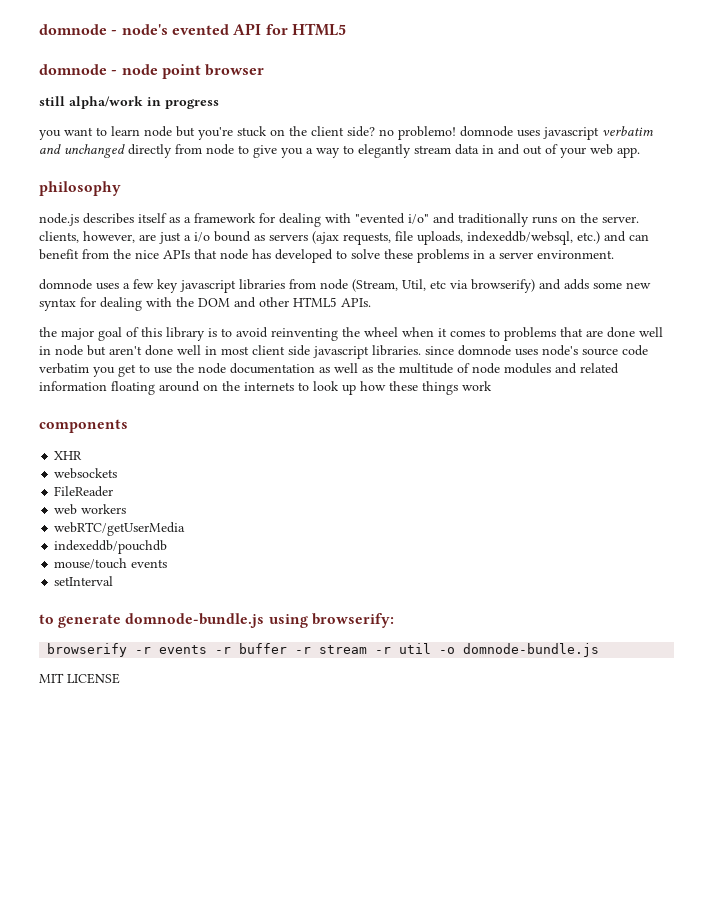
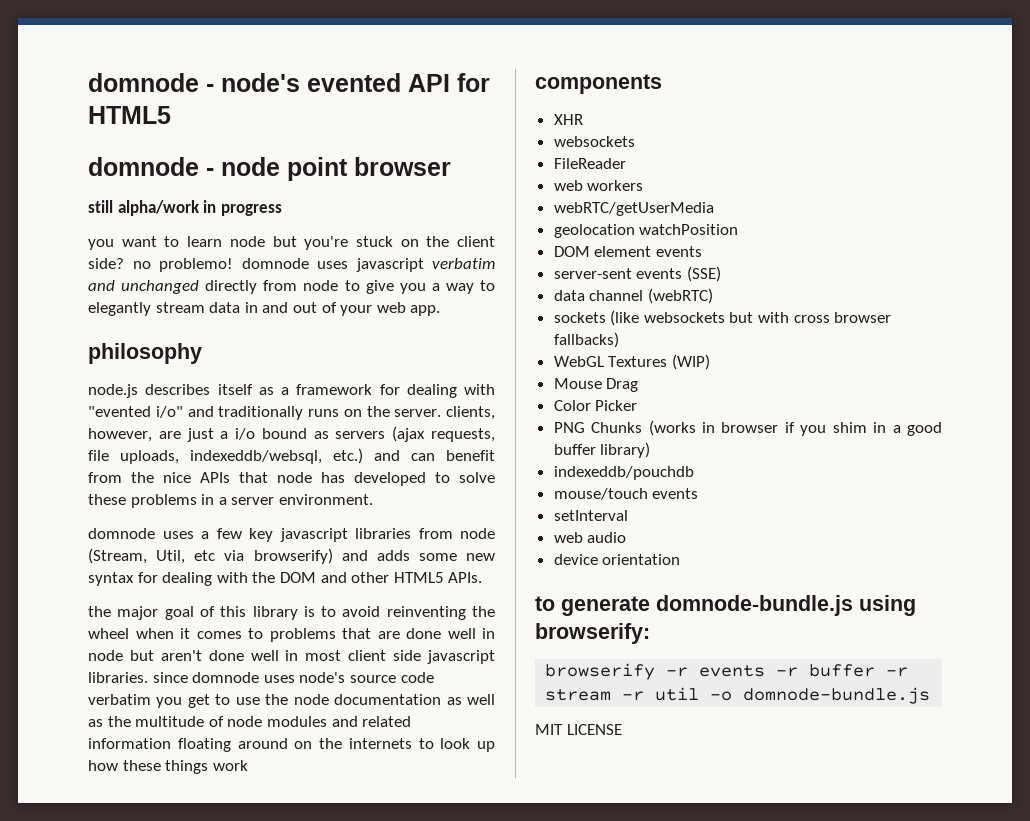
(186, 529) none -> [553,224,739,238] [553,246,702,257] [553,266,721,282] [553,288,713,304] [553,310,892,326] [553,332,619,348] [553,354,710,370] [553,378,639,392] [553,400,638,411] [553,420,942,436] [553,442,651,458] // geolocation watchPosition // DOM element events // server-sent events (SSE) // data channel (webRTC) // sockets (like websockets but with cross browser fallbacks) // WebGL Textures (WIP) // Mouse Drag // Color Picker // PNG Chunks (works in browser if you shim in a good buffer library)
(114, 581) none -> [553,532,627,543] [553,554,681,565] // web audio // device orientation

